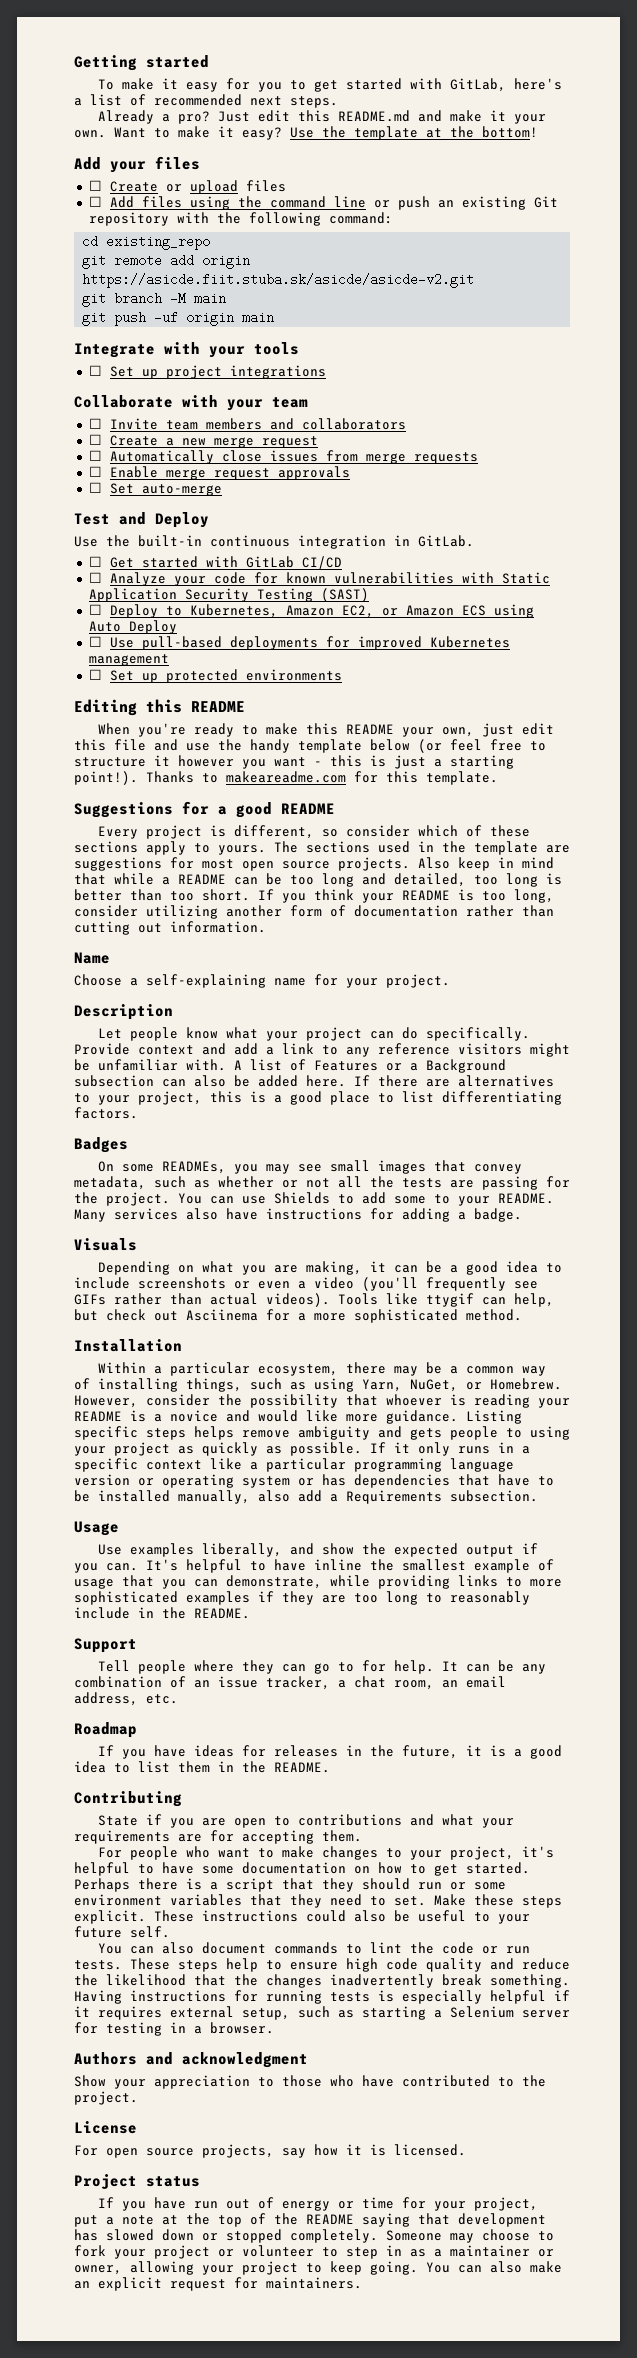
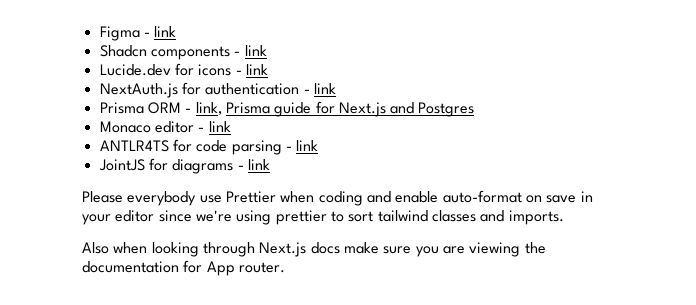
[74,55,209,71] [98,78,563,92] [74,94,338,108] [98,110,547,124] [74,126,538,140] [74,156,200,173] [88,180,286,194] [88,196,558,210] [88,212,393,226] [82,235,211,250] [82,254,251,269] [82,273,475,288] [82,292,227,307] [82,311,275,326] [74,342,299,358] [88,365,326,379] [74,395,308,411] [88,418,406,430] [88,434,318,448] [88,450,478,464] [88,466,350,480] [88,482,222,496] [74,512,209,528] [74,535,474,549] [88,556,342,569] [88,572,550,586] [88,588,369,602] [88,604,534,618] [88,620,177,634] [88,636,510,650] [88,654,169,666] [88,669,342,683] [74,699,245,716] [98,723,555,737] [74,739,546,753] [74,755,514,769] [74,771,498,785] [74,801,335,818] [98,825,531,839] [74,841,570,855] [74,857,554,871] [74,873,562,887] [74,889,554,903] [74,905,554,919] [74,921,266,935] [74,952,110,964] [74,974,450,988] [74,1004,173,1020] [98,1027,531,1041] [74,1043,570,1057] [74,1059,506,1073] [74,1075,554,1087] [74,1091,562,1105] [74,1107,138,1119] [74,1137,128,1153] [98,1160,523,1174] [74,1176,570,1190] [74,1192,554,1206] [74,1208,522,1222] [74,1238,137,1251] [98,1261,563,1275] [74,1277,538,1291] [74,1293,554,1307] [74,1309,522,1323] [74,1339,182,1352] [98,1362,547,1376] [74,1378,562,1392] [74,1394,570,1408] [74,1410,522,1424] [74,1426,570,1440] [74,1442,530,1456] [74,1458,514,1472] [74,1474,554,1488] [74,1490,538,1504] [74,1521,119,1536] [98,1543,539,1557] [74,1559,554,1573] [74,1575,562,1589] [74,1591,530,1605] [74,1607,250,1619] [74,1638,137,1653] [98,1660,547,1674] [74,1676,506,1690] [74,1692,178,1706] [74,1722,137,1738] [98,1745,563,1759] [74,1761,330,1773] [74,1791,182,1807] [98,1814,515,1828] [74,1830,362,1844] [98,1846,555,1860] [74,1862,530,1876] [74,1878,506,1892] [74,1894,562,1908] [74,1910,530,1924] [74,1926,170,1938] [98,1942,531,1954] [74,1958,570,1972] [74,1974,570,1988] [74,1990,570,2004] [74,2006,570,2020] [74,2022,274,2036] [74,2052,308,2068] [74,2075,546,2089] [74,2091,138,2105] [74,2121,137,2134] [74,2144,466,2158] [74,2174,200,2189] [98,2197,539,2211] [74,2213,546,2227] [74,2229,554,2243] [74,2245,554,2259] [74,2261,562,2275] [74,2277,362,2291] Getting started // To make it easy for you to get started with GitLab, here's a list of recommended next steps. // Already a pro? Just edit this README.md and make it your own. Want to make it easy? Use the template at the bottom! // Add your files // ☐ Create or upload files // ☐ Add files using the command line or push an existing Git repository with the following command: // cd existing_repo // git remote add origin https://asicde.fiit.stuba.sk/asicde/asicde-v2.git // git branch -M main // git push -uf origin main // Integrate with your tools // ☐ Set up project integrations // Collaborate with your team // ☐ Invite team members and collaborators // ☐ Create a new merge request // ☐ Automatically close issues from merge requests // ☐ Enable merge request approvals // ☐ Set auto-merge // Test and Deploy // Use the built-in continuous integration in GitLab. // ☐ Get started with GitLab CI/CD // ☐ Analyze your code for known vulnerabilities with Static Application Security Testing (SAST) // ☐ Deploy to Kubernetes, Amazon EC2, or Amazon ECS using Auto Deploy // ☐ Use pull-based deployments for improved Kubernetes management // ☐ Set up protected environments // Editing this README // When you're ready to make this README your own, just edit this file and use the handy template below (or feel free to structure it however you want - this is just a starting point!). Thanks to makeareadme.com for this template. // Suggestions for a good README // Every project is different, so consider which of these sections apply to yours. The sections used in the template are suggestions for most open source projects. Also keep in mind that while a README can be too long and detailed, too long is better than too short. If you think your README is too long, consider utilizing another form of documentation rather than cutting out information. // Name // Choose a self-explaining name for your project. // Description // Let people know what your project can do specifically. Provide context and add a link to any reference visitors might be unfamiliar with. A list of Features or a Background subsection can also be added here. If there are alternatives to your project, this is a good place to list differentiating factors. // Badges // On some READMEs, you may see small images that convey metadata, such as whether or not all the tests are passing for the project. You can use Shields to add some to your README. Many services also have instructions for adding a badge. // Visuals // Depending on what you are making, it can be a good idea to include screenshots or even a video (you'll frequently see GIFs rather than actual videos). Tools like ttygif can help, but check out Asciinema for a more sophisticated method. // Installation // Within a particular ecosystem, there may be a common way of installing things, such as using Yarn, NuGet, or Homebrew. However, consider the possibility that whoever is reading your README is a novice and would like more guidance. Listing specific steps helps remove ambiguity and gets people to using your project as quickly as possible. If it only runs in a specific context like a particular programming language version or operating system or has dependencies that have to be installed manually, also add a Requirements subsection. // Usage // Use examples liberally, and show the expected output if you can. It's helpful to have inline the smallest example of usage that you can demonstrate, while providing links to more sophisticated examples if they are too long to reasonably include in the README. // Support // Tell people where they can go to for help. It can be any combination of an issue tracker, a chat room, an email address, etc. // Roadmap // If you have ideas for releases in the future, it is a good idea to list them in the README. // Contributing // State if you are open to contributions and what your requirements are for accepting them. // For people who want to make changes to your project, it's helpful to have some documentation on how to get started. Perhaps there is a script that they should run or some environment variables that they need to set. Make these steps explicit. These instructions could also be useful to your future self. // You can also document commands to lint the code or run tests. These steps help to ensure high code quality and reduce the likelihood that the changes inadvertently break something. Having instructions for running tests is especially helpful if it requires external setup, such as starting a Selenium server for testing in a browser. // Authors and acknowledgment // Show your appreciation to those who have contributed to the project. // License // For open source projects, say how it is licensed. // Project status // If you have run out of energy or time for your project, put a note at the top of the README saying that development has slowed down or stopped completely. Someone may choose to fork your project or volunteer to step in as a maintainer or owner, allowing your project to keep going. You can also make an explicit request for maintainers. -> [99,26,177,41] [99,45,267,60] [99,63,268,76] [99,82,336,98] [99,101,475,117] [99,121,231,133] [99,139,319,155] [98,158,270,174] [82,190,593,206] [82,210,564,225] [82,242,546,257] [82,260,285,276] Figma - link // Shadcn components - link // Lucide.dev for icons - link // NextAuth.js for authentication - link // Prisma ORM - link, Prisma guide for Next.js and Postgres // Monaco editor - link // ANTLR4TS for code parsing - link // JointJS for diagrams - link // Please everybody use Prettier when coding and enable auto-format on save in your editor since we're using prettier to sort tailwind classes and imports. // Also when looking through Next.js docs make sure you are viewing the documentation for App router.

